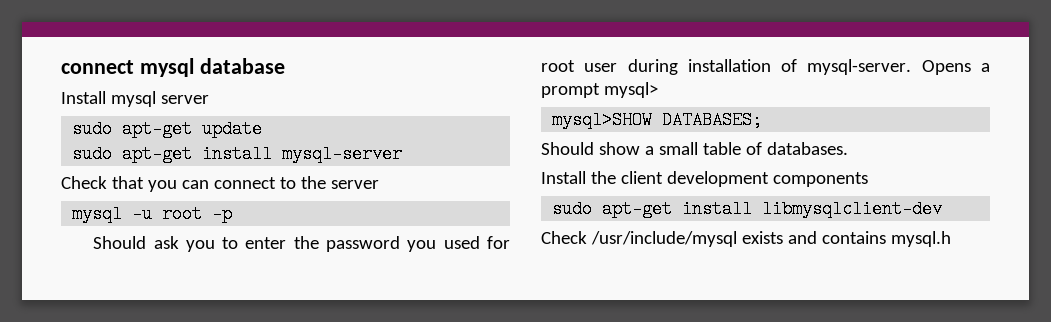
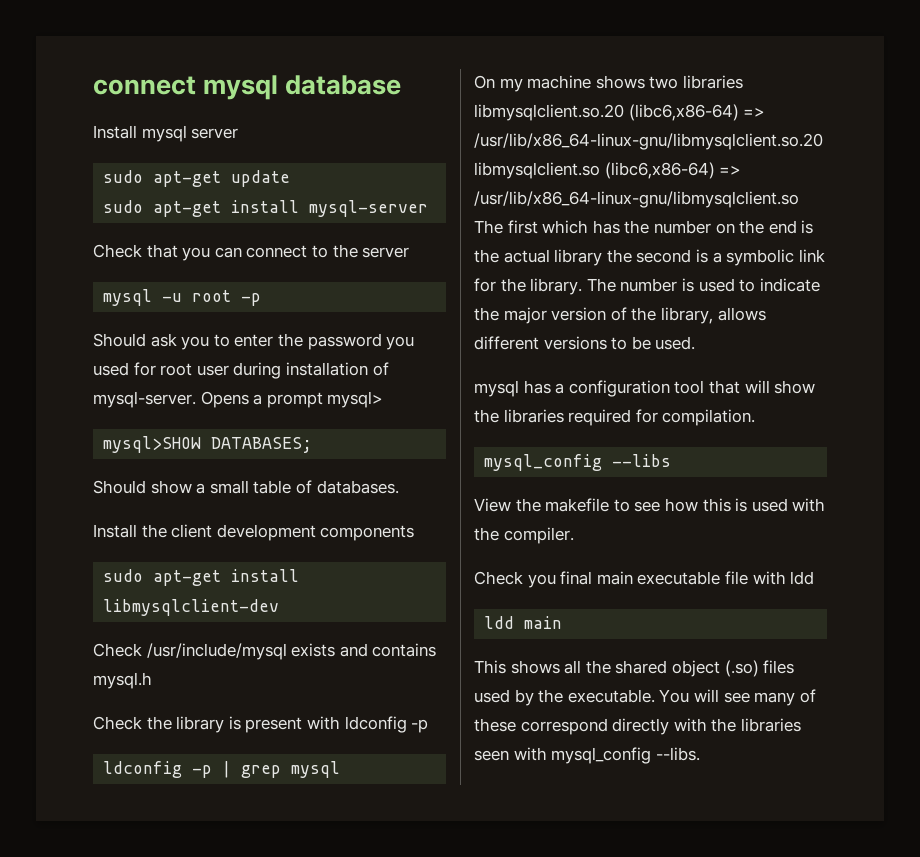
(951, 239) none -> [93,716,429,733] [103,761,341,778] [474,75,743,92] [474,104,766,121] [474,133,823,150] [474,162,742,179] [474,191,799,208] [474,220,814,234] [474,249,825,266] [474,278,820,295] [474,307,766,324] [474,336,696,350] [474,380,816,397] [474,409,756,426] [484,454,672,471] [474,498,826,512] [474,527,574,544] [474,571,815,588] [484,616,563,629] [474,660,795,677] [474,689,816,706] [474,718,801,735] [474,747,700,764] // Check the library is present with ldconfig -p // ldconfig -p | grep mysql // On my machine shows two libraries libmysqlclient.so.20 (libc6,x86-64) => /usr/lib/x86_64-linux-gnu/libmysqlclient.so.20 libmysqlclient.so (libc6,x86-64) => /usr/lib/x86_64-linux-gnu/libmysqlclient.so The first which has the number on the end is the actual library the second is a symbolic link for the library. The number is used to indicate the major version of the library, allows different versions to be used. // mysql has a configuration tool that will show the libraries required for compilation. // mysql_config --libs // View the makefile to see how this is used with the compiler. // Check you final main executable file with ldd // ldd main // This shows all the shared object (.so) files used by the executable. You will see many of these correspond directly with the libraries seen with mysql_config --libs.

